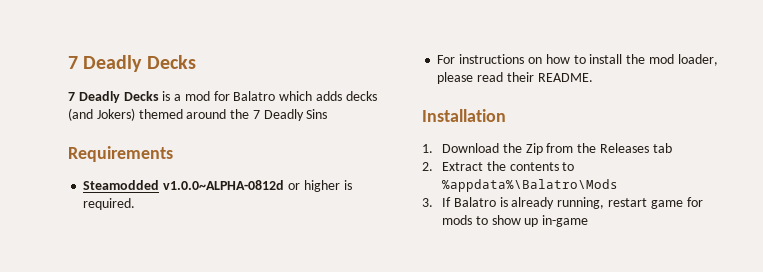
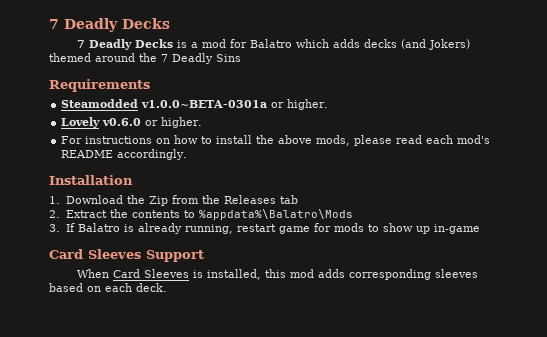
[163,180,352,192] [83,198,136,210] v1.0.0~ALPHA-0812d or higher is required. -> [141,99,329,110] [61,117,203,128] v1.0.0~BETA-0301a or higher. // Lovely v0.6.0 or higher.
[648,54,718,66] [437,72,593,84] mod loader, please read their README. -> [278,135,491,146] [61,149,188,160] above mods, please read each mod's README accordingly.
(589, 221) none -> [49,249,204,262] [76,269,478,280] [49,283,167,292] // Card Sleeves Support // When Card Sleeves is installed, this mod adds corresponding sleeves based on each deck.

